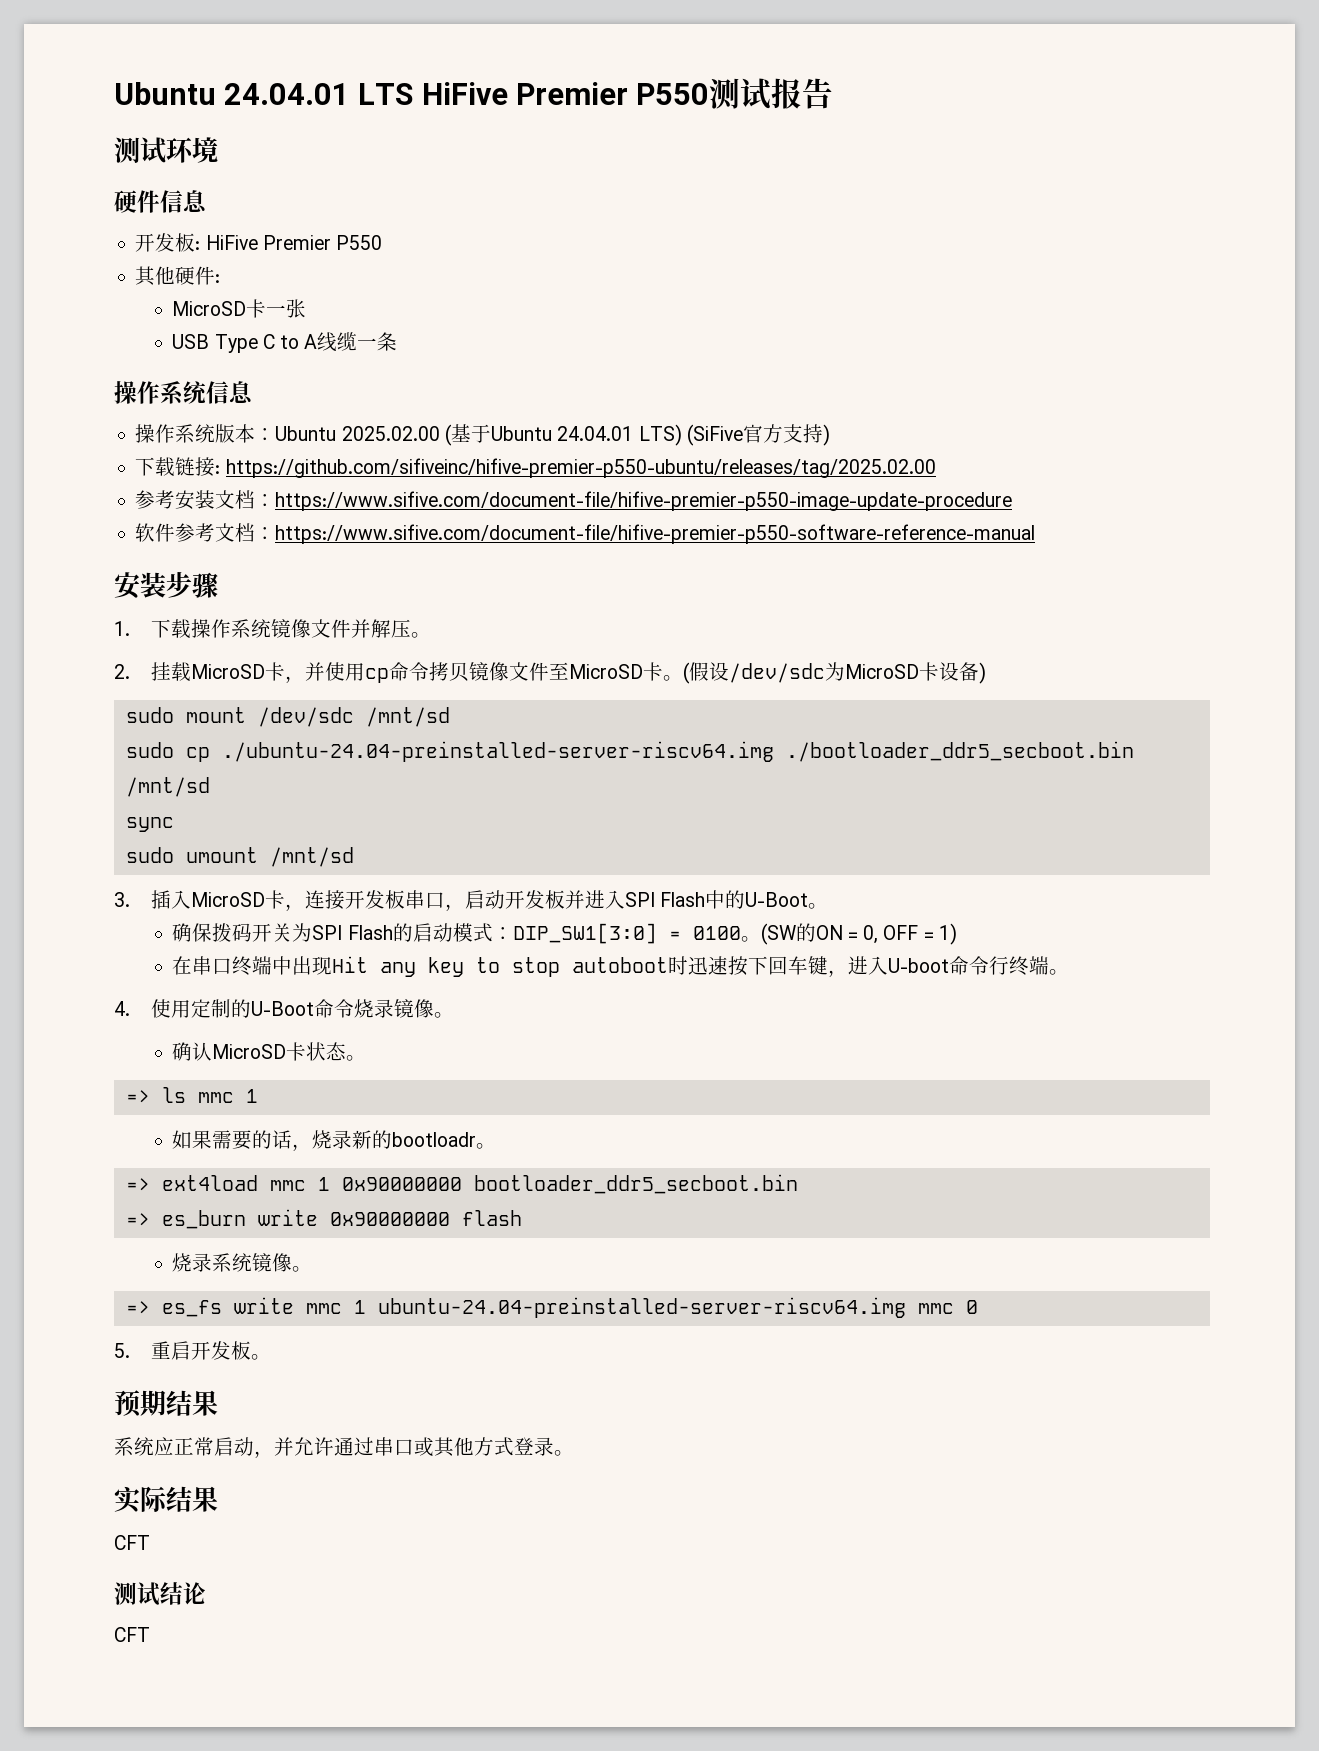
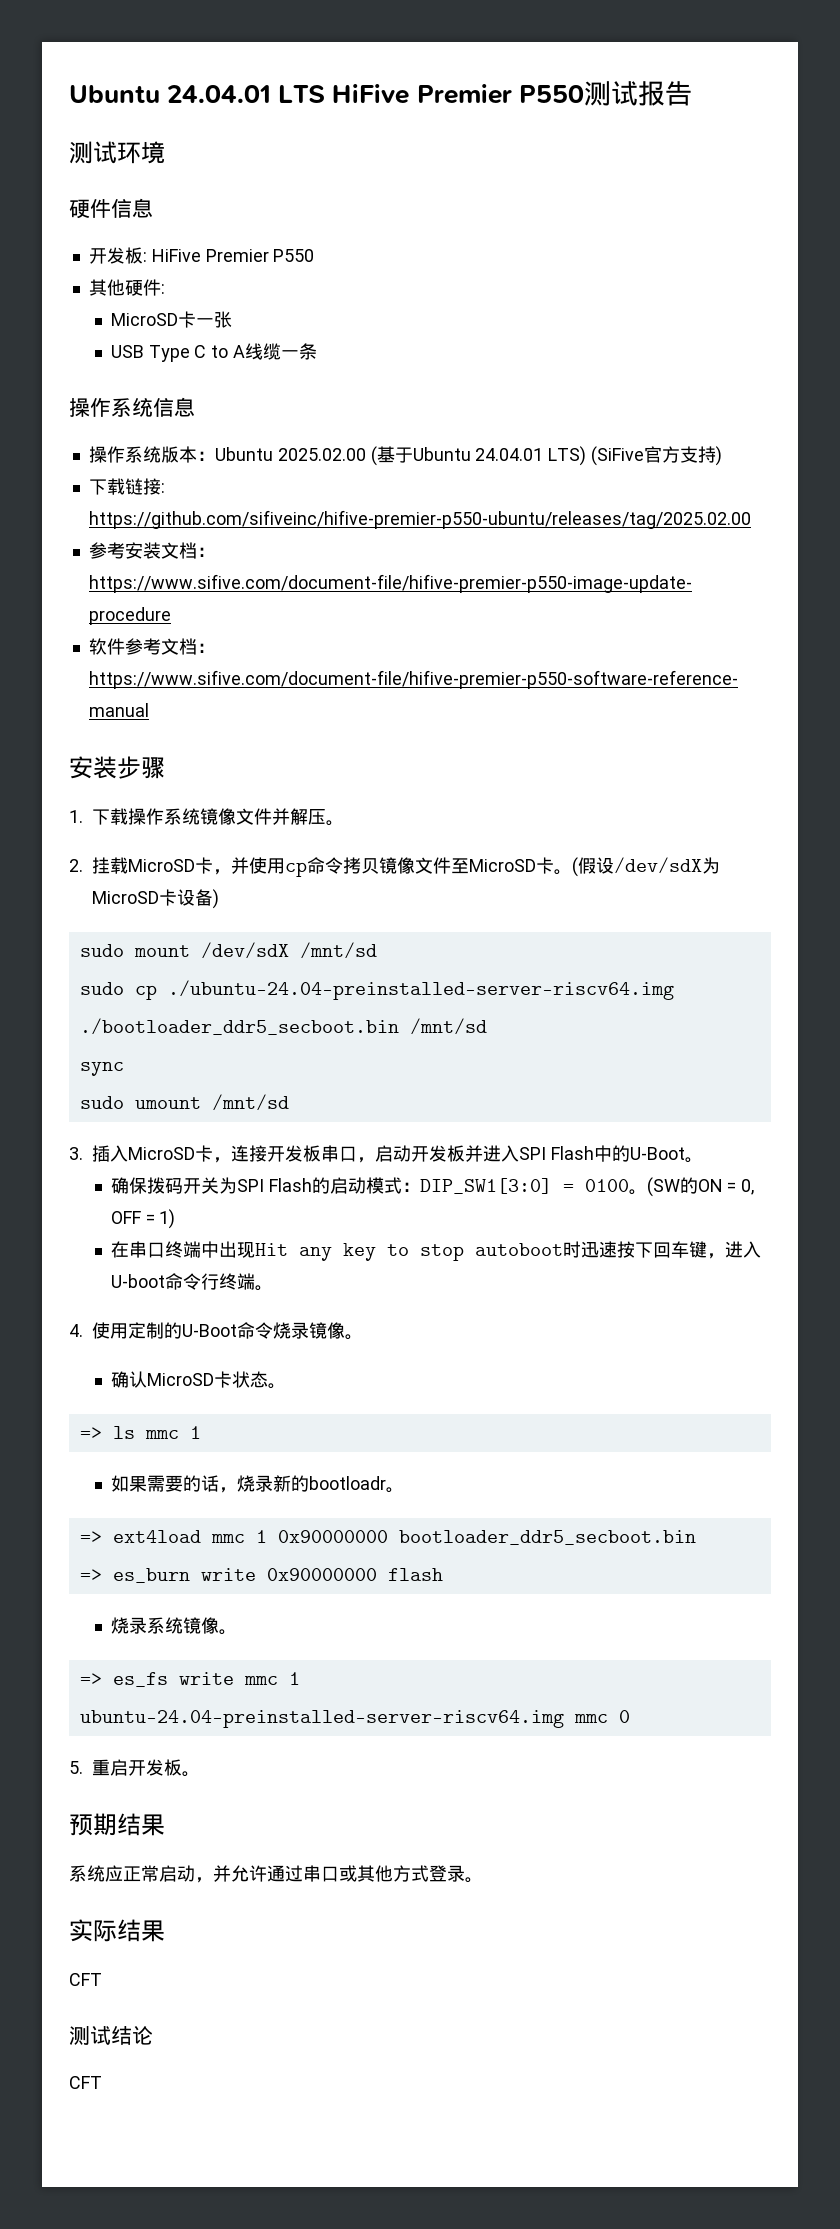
[728,663,825,683] /dev/sdc -> [614,857,702,874] /dev/sdX
[257,707,354,727] /dev/sdc -> [200,942,289,959] /dev/sdX

